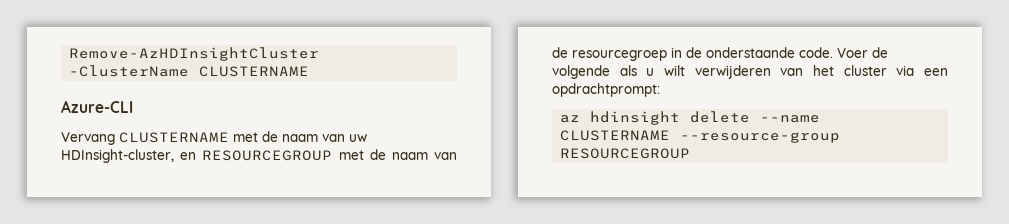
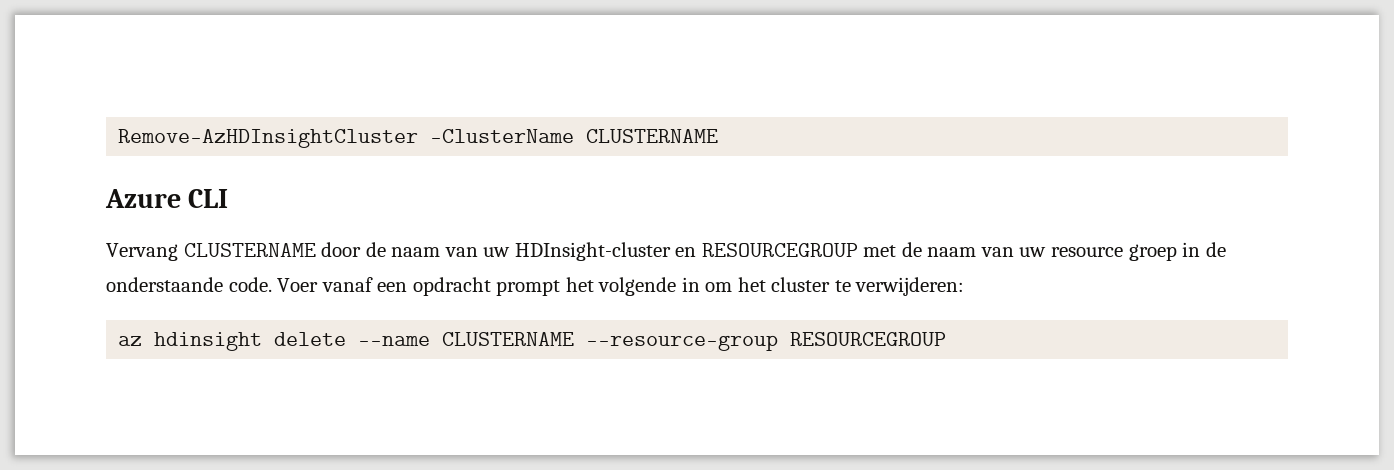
[61,100,133,113] Azure-CLI -> [105,189,229,208] Azure CLI
[233,131,367,142] [61,149,174,163] met de naam van uw HDInsight-cluster, -> [321,242,671,261] door de naam van uw HDInsight-cluster
[552,47,667,61] de resourcegroep -> [1019,244,1177,261] uw resource groep
[872,47,888,58] [552,65,948,79] [552,83,660,97] de volgende als u wilt verwijderen van het cluster via een opdrachtprompt: -> [321,277,965,296] vanaf een opdracht prompt het volgende in om het cluster te verwijderen:

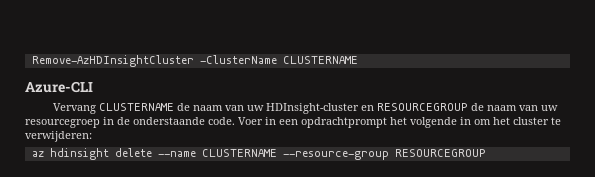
[105,189,229,208] Azure CLI -> [25,81,93,93] Azure-CLI
[321,242,362,257] door -> (175, 107) none
[863,242,1177,261] met de naam van uw resource groep -> [471,103,559,111] [25,119,100,128] de naam van uw resourcegroep
[321,277,561,296] vanaf een opdracht prompt -> [265,117,387,128] in een opdrachtprompt

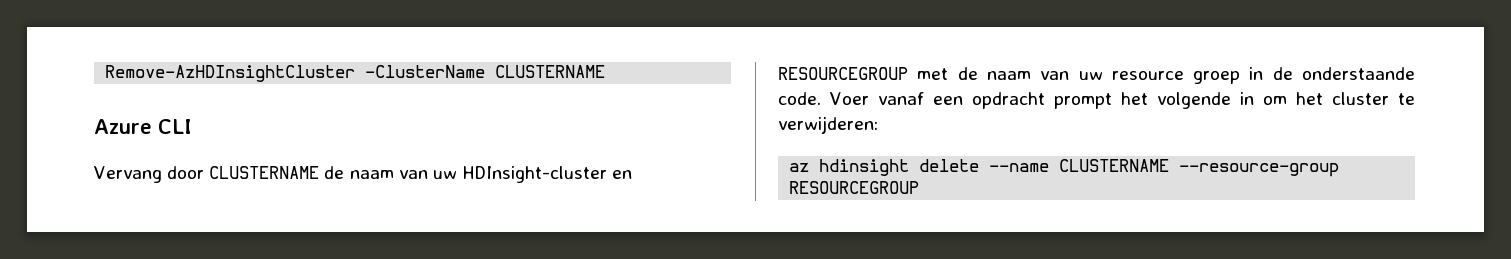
[25,81,93,93] Azure-CLI -> [94,119,192,134] Azure CLI
(97, 108) none -> [167,166,205,179] door
[471,103,559,111] [25,119,100,128] de naam van uw resourcegroep -> [917,67,1241,84] met de naam van uw resource groep
[265,117,387,128] in een opdrachtprompt -> [877,92,1112,109] vanaf een opdracht prompt

